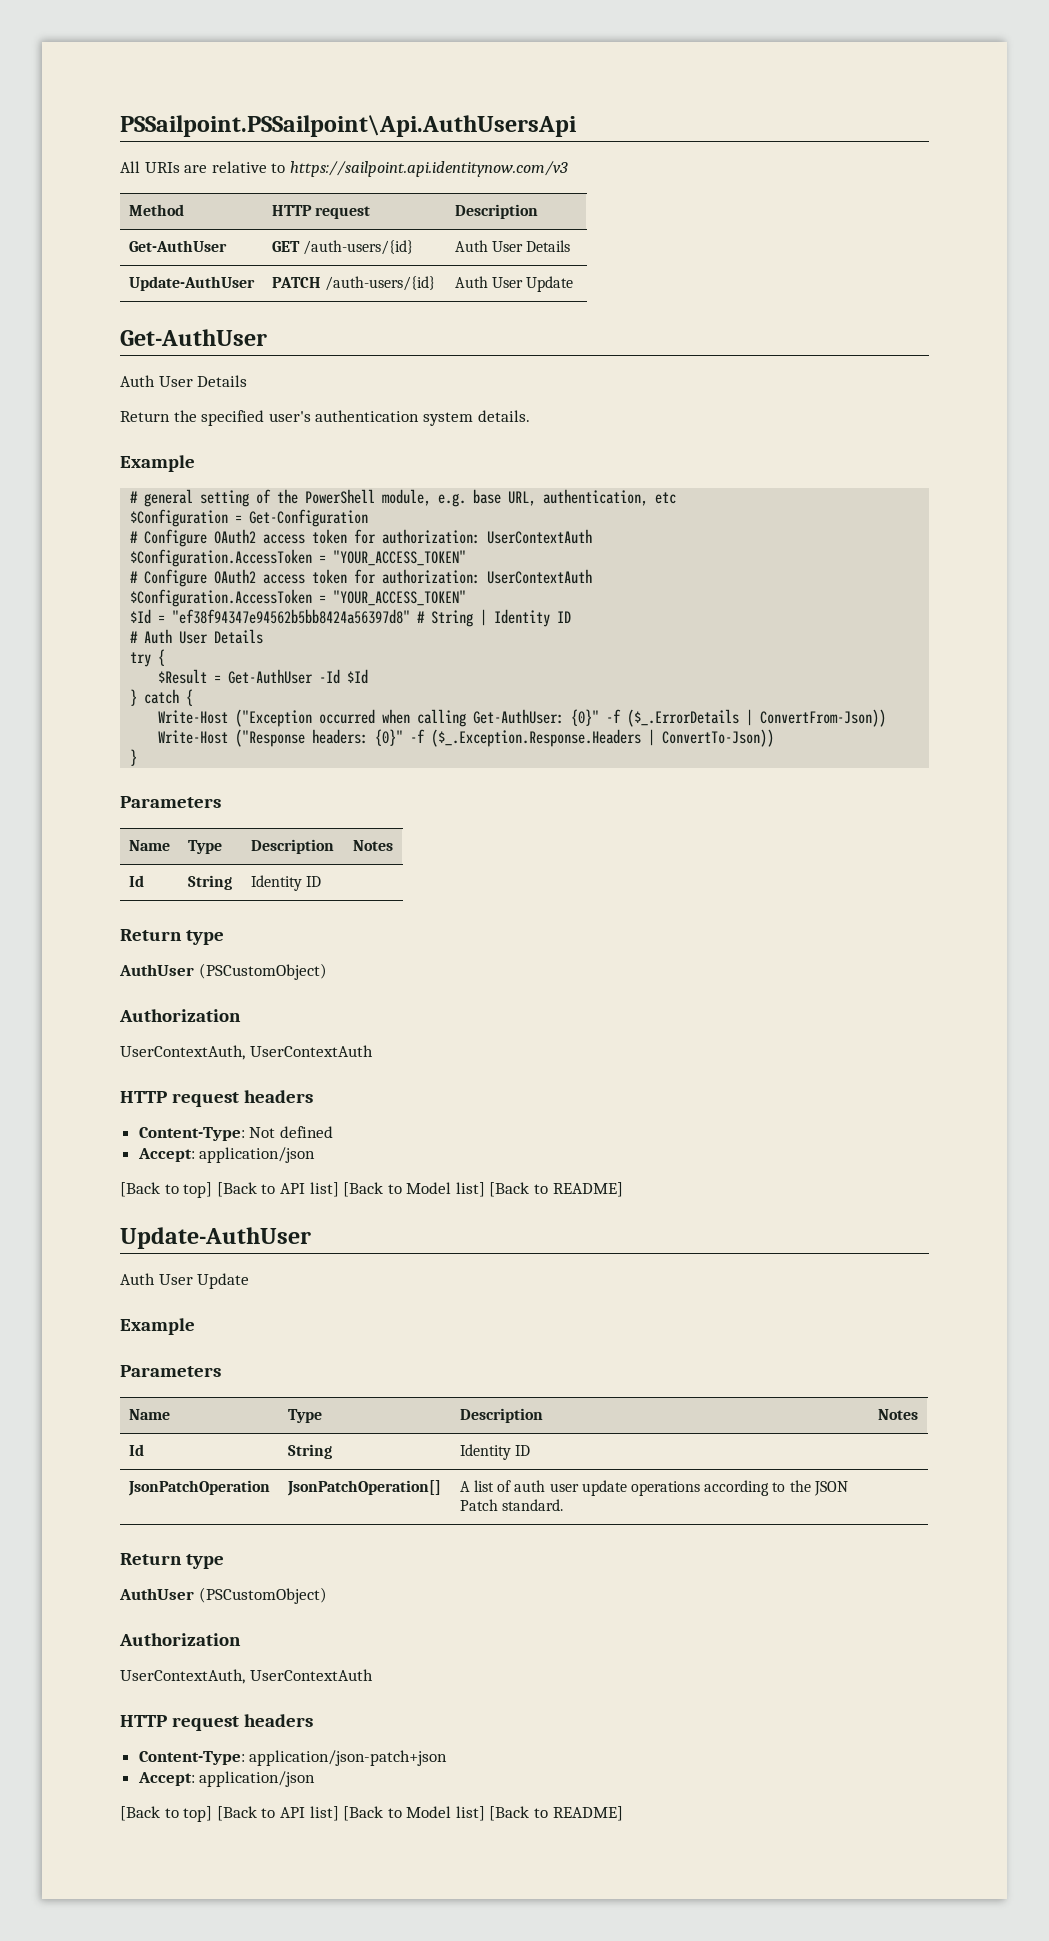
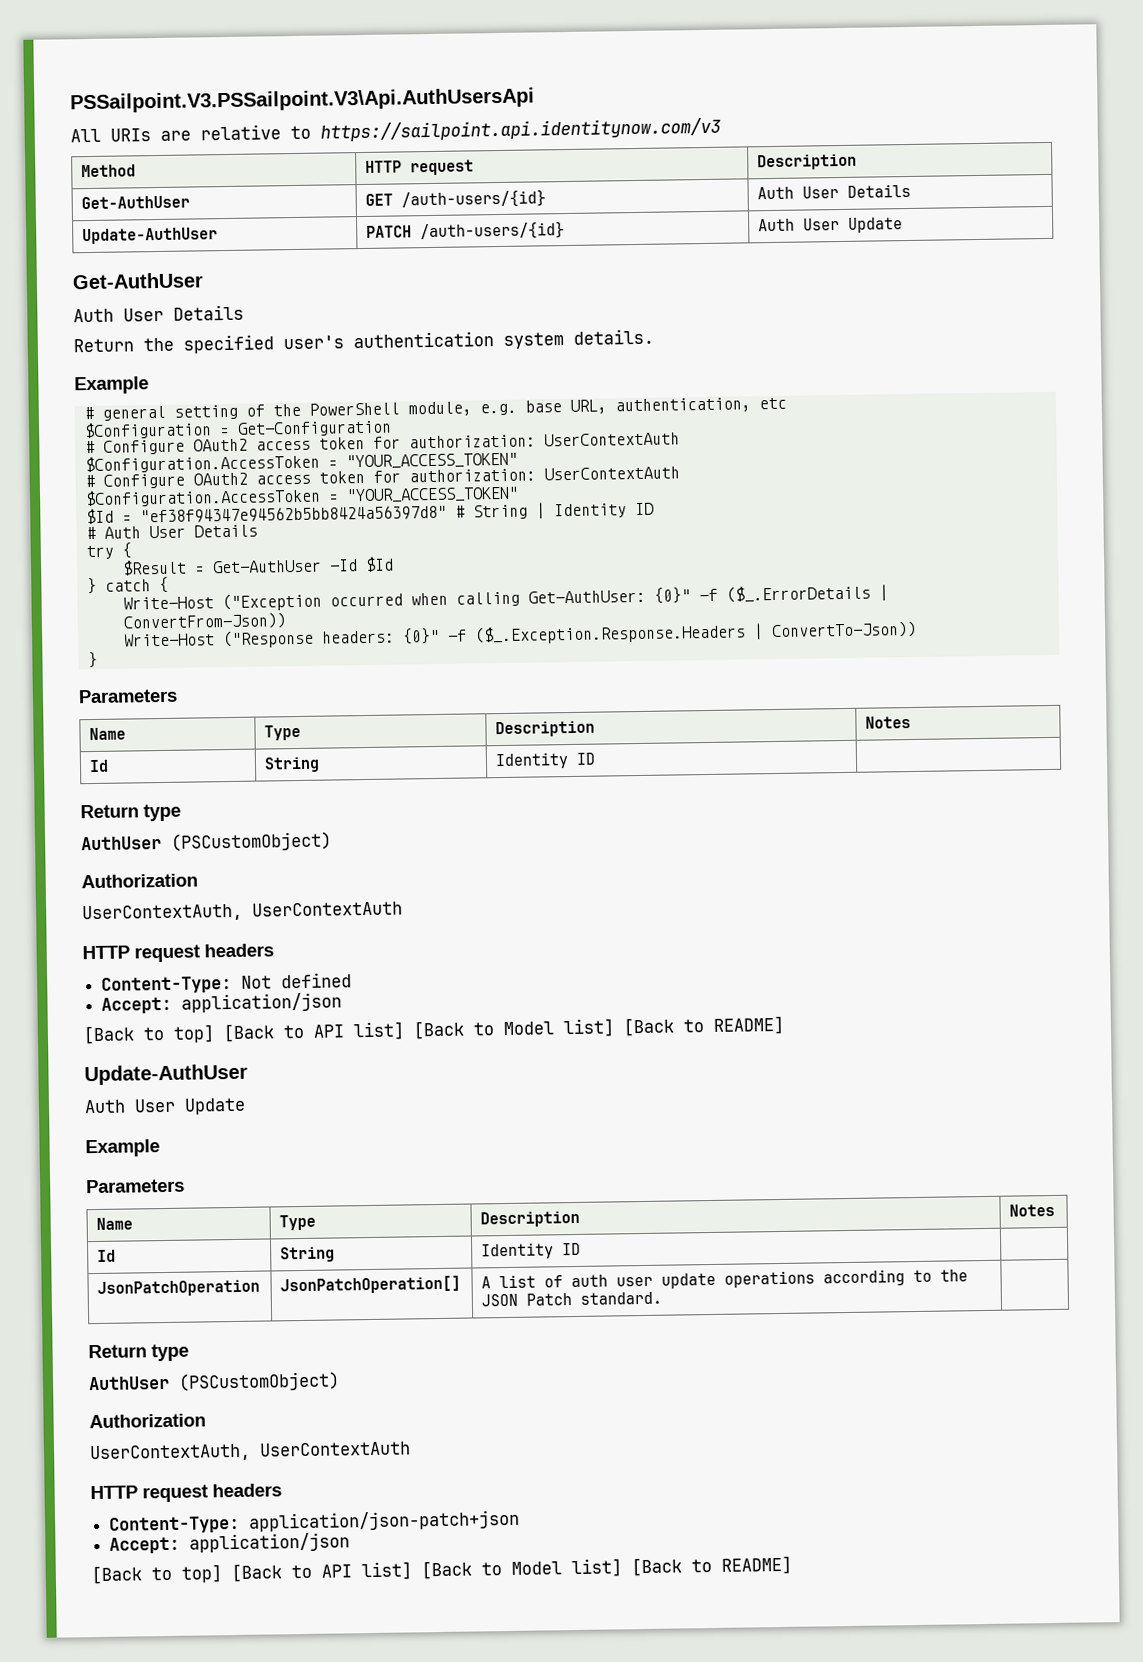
[120,115,577,137] PSSailpoint.PSSailpoint\Api.AuthUsersApi -> [70,87,535,114] PSSailpoint.V3.PSSailpoint.V3\Api.AuthUsersApi

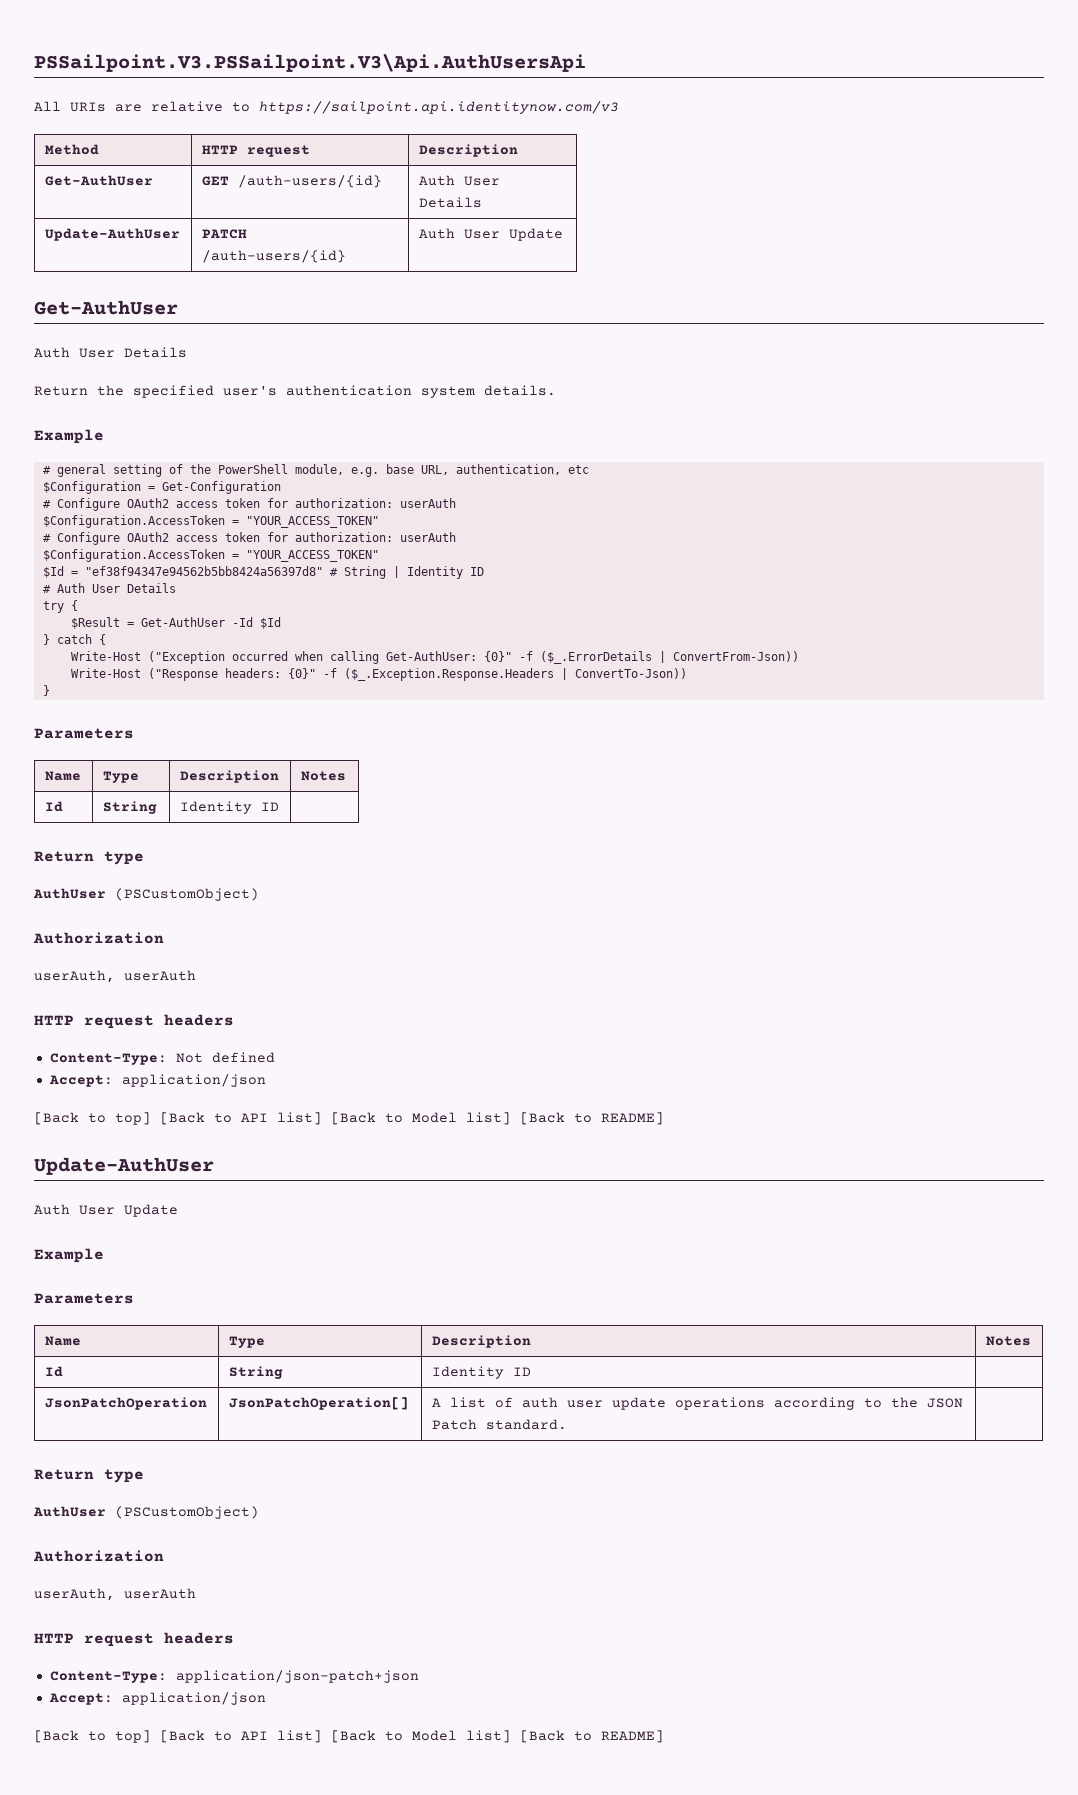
[543,432,680,447] UserContextAuth -> [399,498,456,508] userAuth
[543,466,680,481] UserContextAuth -> [399,532,456,542] userAuth
[82,901,403,923] UserContextAuth, UserContextAuth -> [34,970,196,983] userAuth, userAuth
[89,1441,411,1463] UserContextAuth, UserContextAuth -> [34,1588,196,1601] userAuth, userAuth

